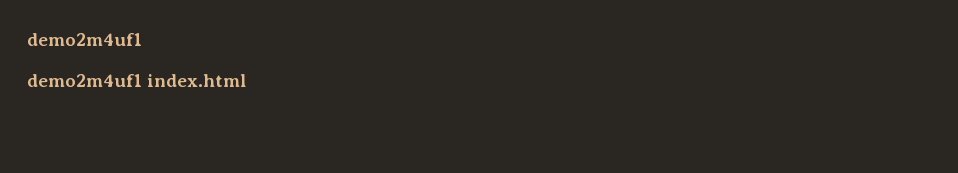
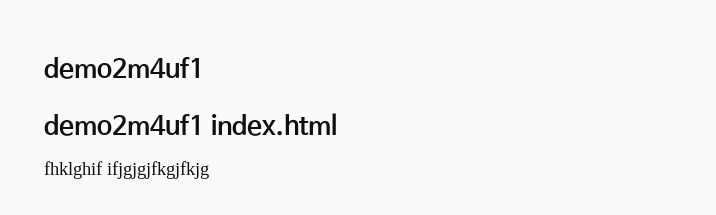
(247, 80) none -> [44,161,209,179] // fhklghif ifjgjgjfkgjfkjg

